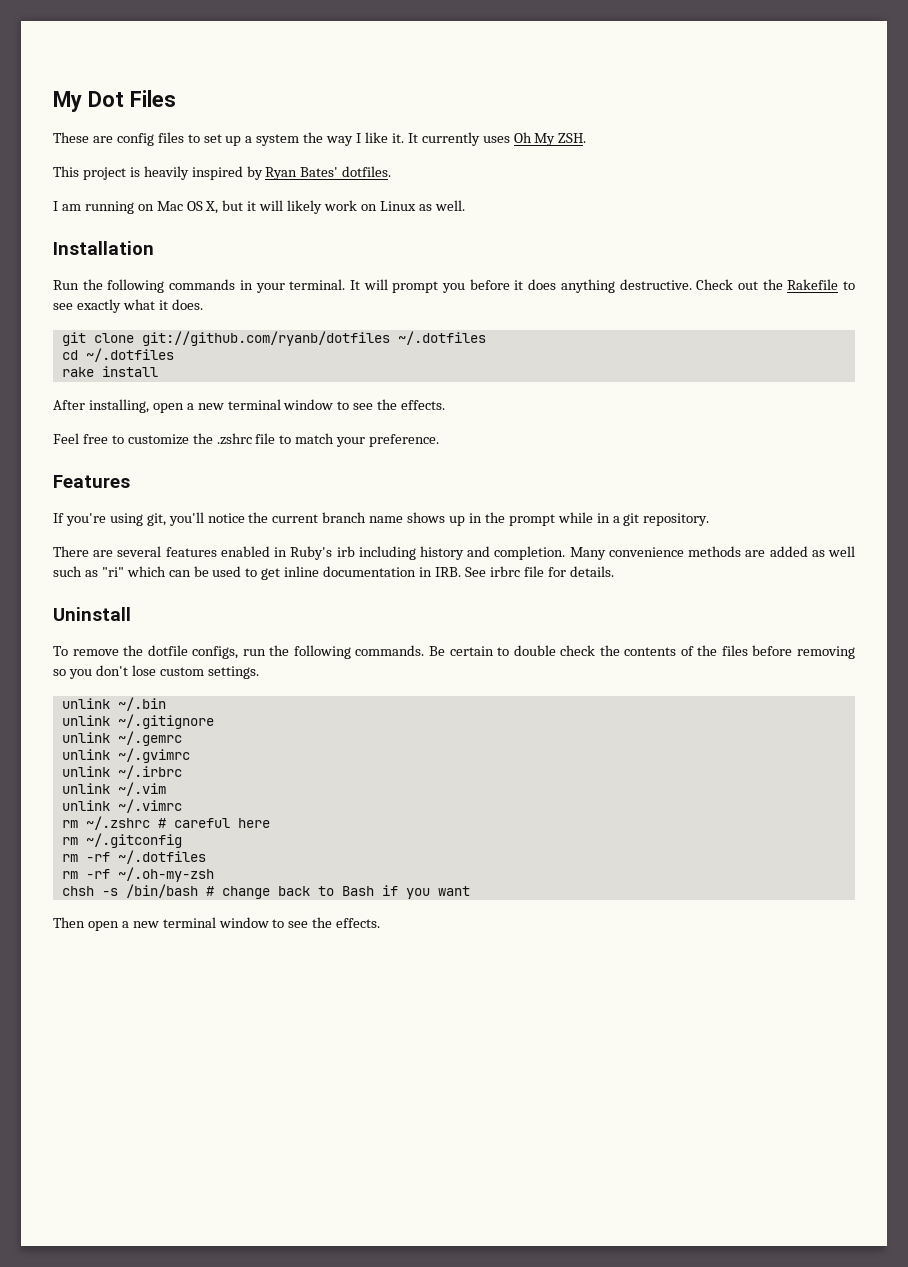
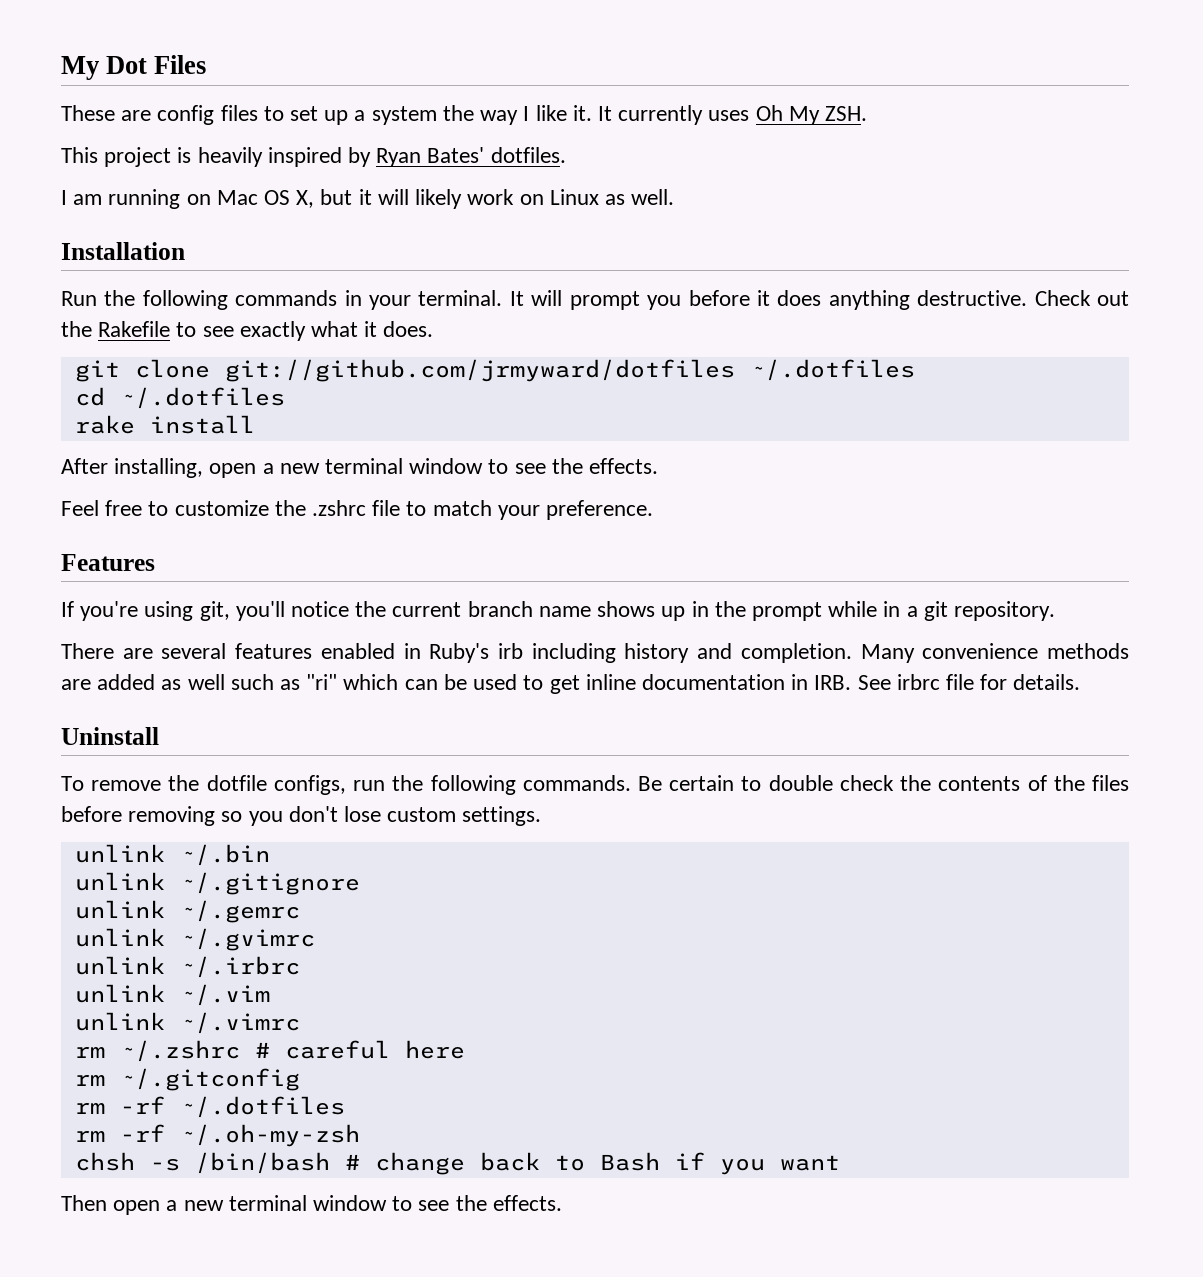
[141,331,390,346] git://github.com/ryanb/dotfiles -> [224,359,735,382] git://github.com/jrmyward/dotfiles

